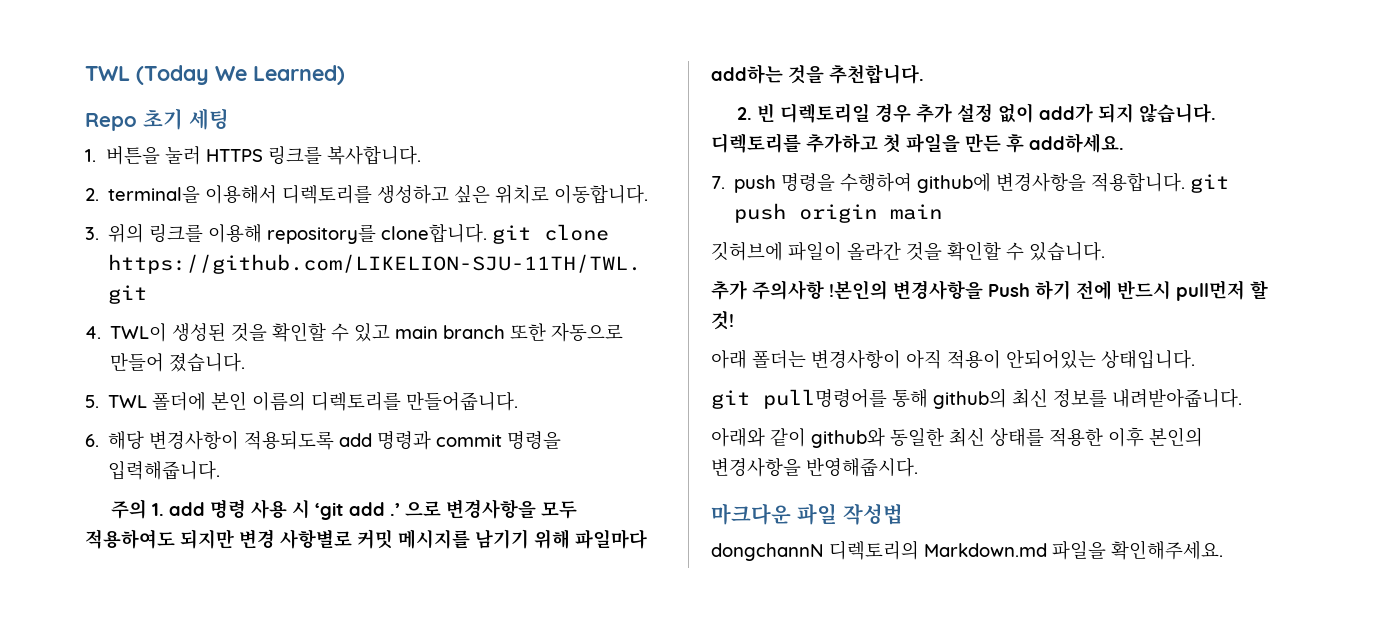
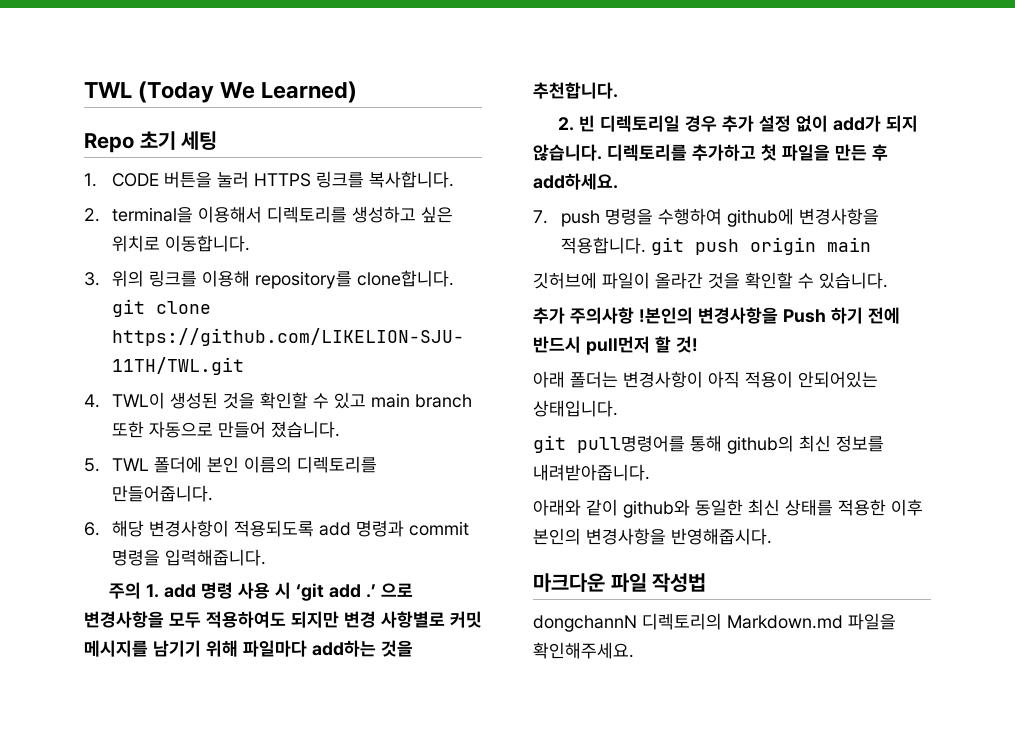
(96, 155) none -> [112,173,160,187] CODE

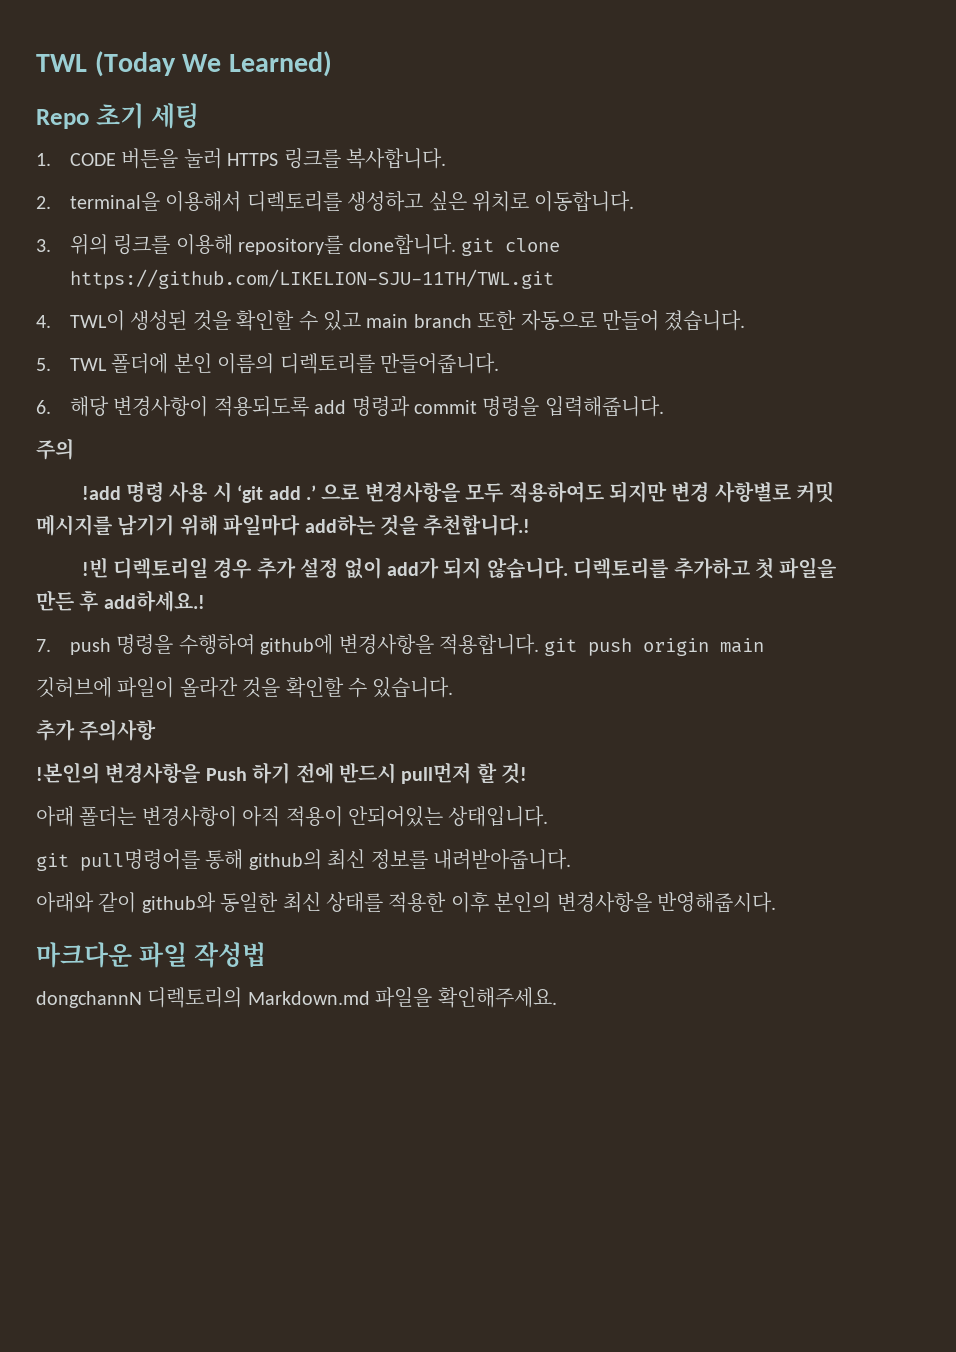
[146,584,197,598] 1. add -> [81,486,121,500] // !add
[533,82,618,99] [558,115,596,132] 추천합니다. // 2. 빈 -> [423,514,531,536] [81,557,108,578] 추천합니다.! // !빈
[533,173,618,190] add하세요. -> [103,590,205,612] add하세요.!
(634, 315) none -> (157, 730) //

